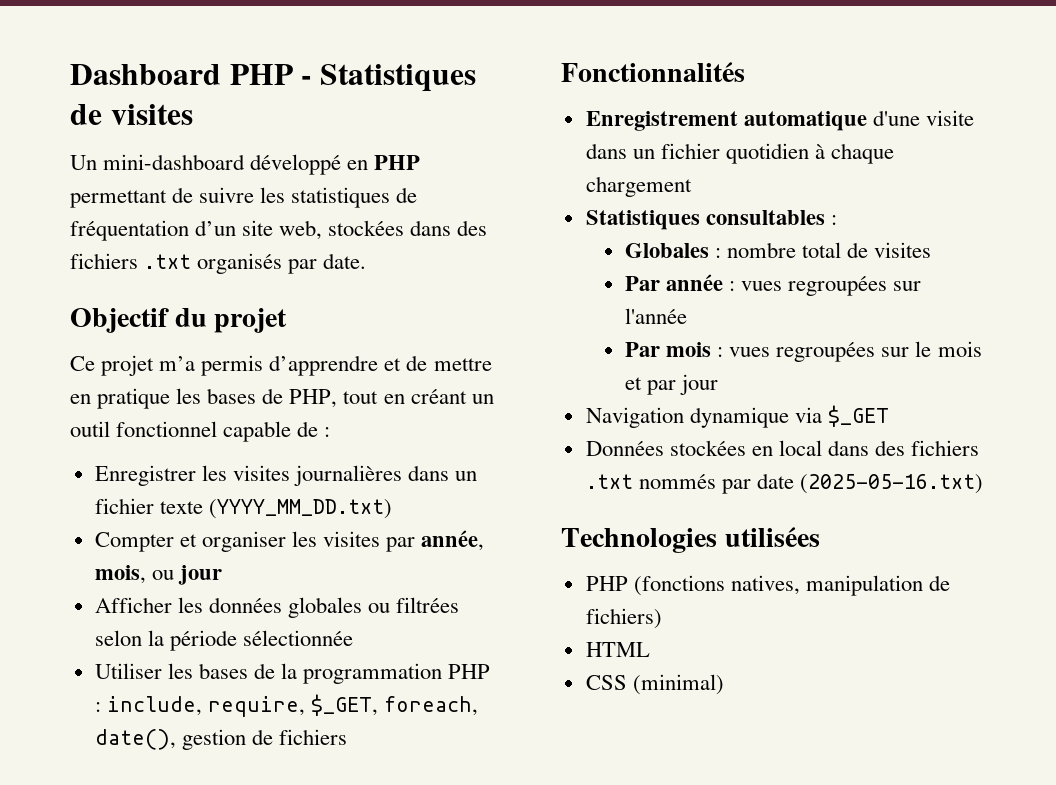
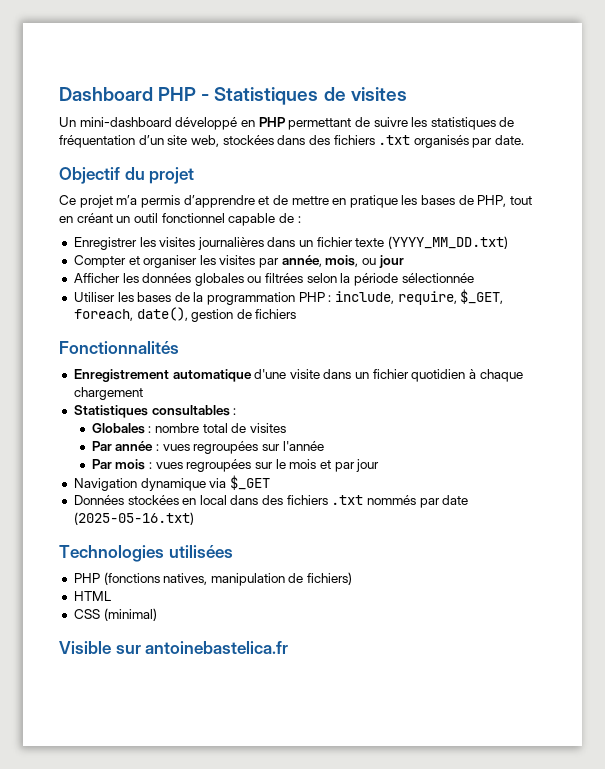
(724, 684) none -> [59,641,289,654] // Visible sur antoinebastelica.fr

